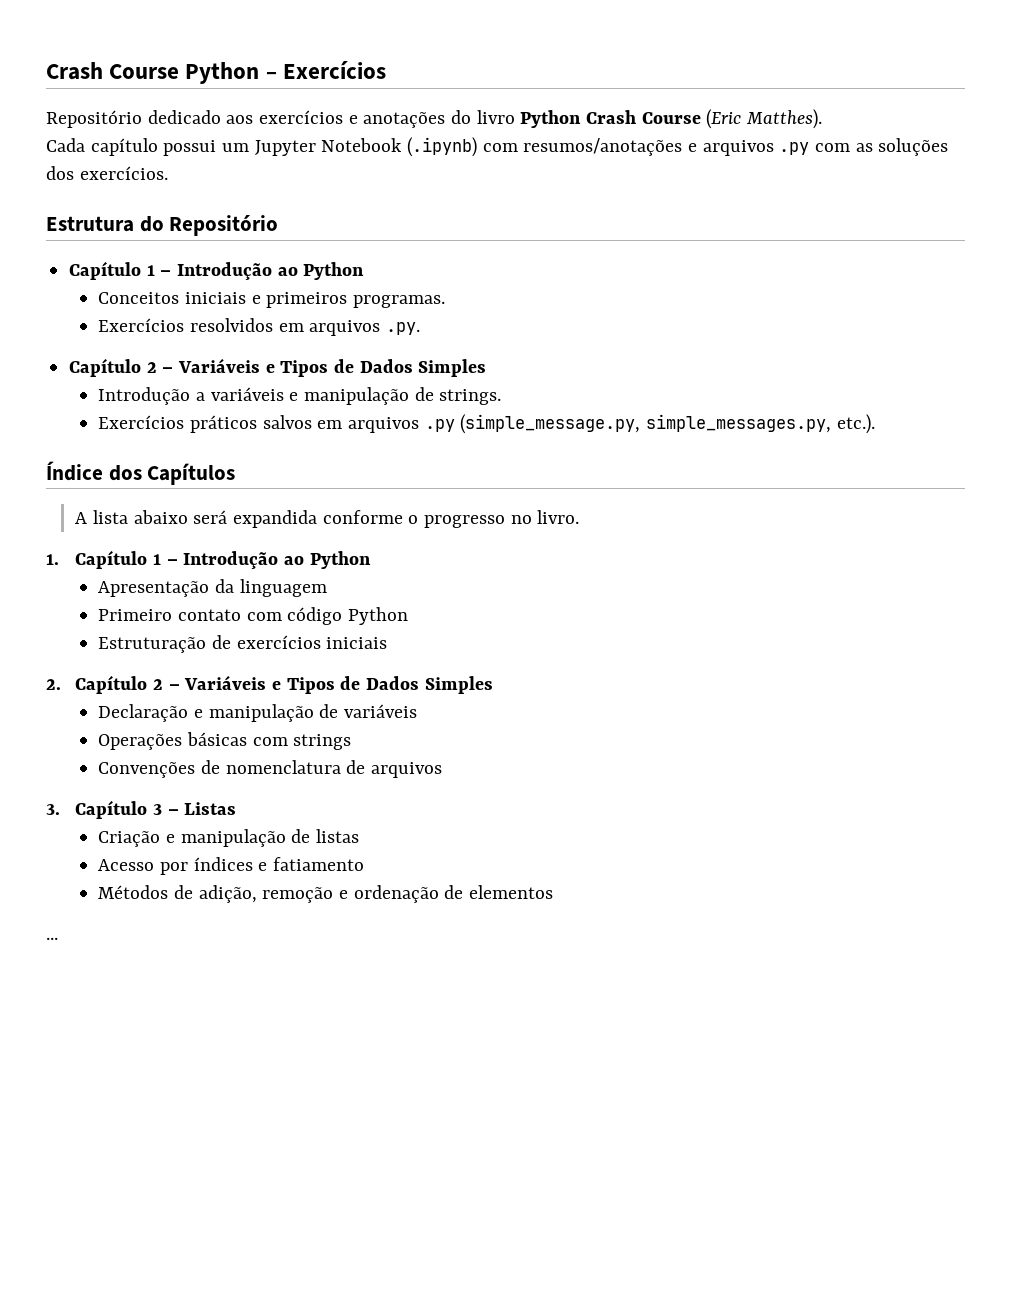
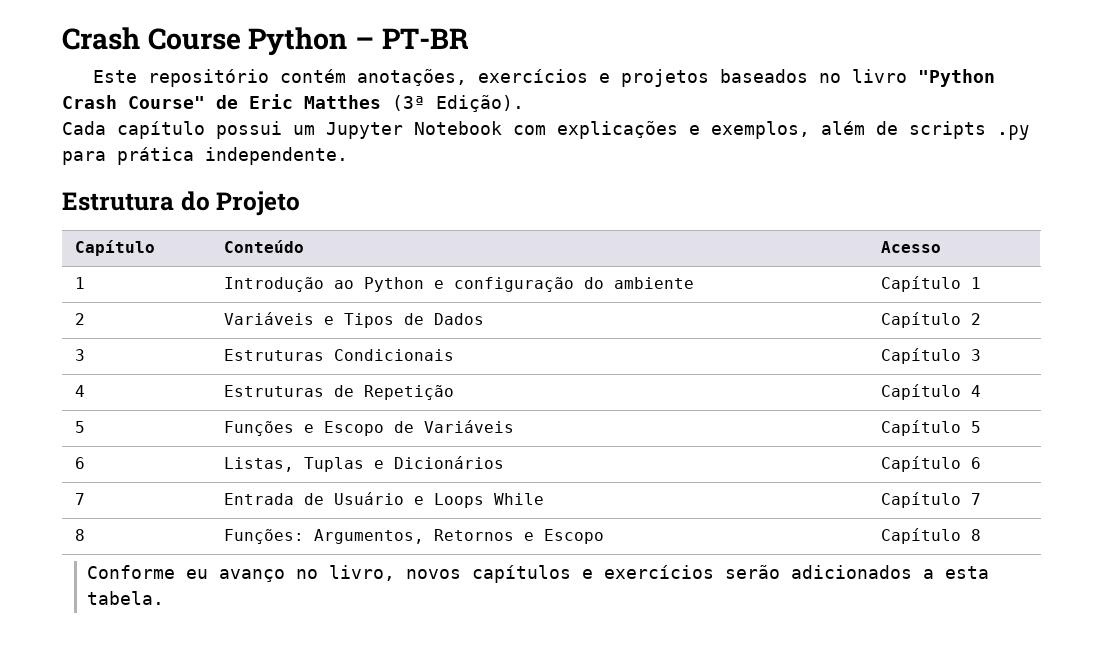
[282,61,386,79] [46,109,823,129] Exercícios // Repositório dedicado aos exercícios e anotações do livro Python Crash Course (Eric Matthes). -> [381,28,469,49] [92,69,995,87] [62,94,524,112] PT-BR // Este repositório contém anotações, exercícios e projetos baseados no livro "Python Crash Course" de Eric Matthes (3ª Edição).
[407,137,949,157] [46,166,168,180] (.ipynb) com resumos/anotações e arquivos .py com as soluções dos exercícios. -> [513,121,1030,140] [62,147,348,165] com explicações e exemplos, além de scripts .py para prática independente.
[169,215,279,236] [69,261,365,280] [98,292,446,308] [98,318,421,336] [69,358,487,377] [98,387,502,405] [98,414,875,434] [46,461,236,485] [75,510,580,528] [46,550,371,569] [98,579,327,597] [98,607,409,625] [98,635,388,653] [46,675,493,694] [98,704,418,722] [98,732,352,750] [98,760,443,778] [46,800,237,819] [98,829,360,847] [98,857,365,875] [98,885,554,903] [46,937,58,940] Repositório // Capítulo 1 – Introdução ao Python // Conceitos iniciais e primeiros programas. // Exercícios resolvidos em arquivos .py. // Capítulo 2 – Variáveis e Tipos de Dados Simples // Introdução a variáveis e manipulação de strings. // Exercícios práticos salvos em arquivos .py (simple_message.py, simple_messages.py, etc.). // Índice dos Capítulos // A lista abaixo será expandida conforme o progresso no livro. // 1. Capítulo 1 – Introdução ao Python // Apresentação da linguagem // Primeiro contato com código Python // Estruturação de exercícios iniciais // 2. Capítulo 2 – Variáveis e Tipos de Dados Simples // Declaração e manipulação de variáveis // Operações básicas com strings // Convenções de nomenclatura de arquivos // 3. Capítulo 3 – Listas // Criação e manipulação de listas // Acesso por índices e fatiamento // Métodos de adição, remoção e ordenação de elementos // ... -> [216,191,301,216] [75,240,156,256] [224,240,305,253] [881,241,942,253] [75,277,86,289] [224,277,695,292] [881,276,982,292] [75,313,86,325] [224,312,485,328] [881,312,982,328] [75,349,86,361] [224,349,455,361] [881,348,982,364] [75,385,86,397] [224,385,455,400] [881,384,982,400] [75,421,86,433] [224,420,515,436] [881,420,982,436] [75,457,86,469] [224,456,505,472] [881,456,982,472] [75,493,86,505] [224,492,545,508] [881,492,982,508] [75,529,86,541] [224,529,605,544] [881,528,982,544] [86,565,989,583] [86,591,164,605] Projeto // Capítulo | Conteúdo | Acesso // 1 | Introdução ao Python e configuração do ambiente | Capítulo 1 // 2 | Variáveis e Tipos de Dados | Capítulo 2 // 3 | Estruturas Condicionais | Capítulo 3 // 4 | Estruturas de Repetição | Capítulo 4 // 5 | Funções e Escopo de Variáveis | Capítulo 5 // 6 | Listas, Tuplas e Dicionários | Capítulo 6 // 7 | Entrada de Usuário e Loops While | Capítulo 7 // 8 | Funções: Argumentos, Retornos e Escopo | Capítulo 8 // Conforme eu avanço no livro, novos capítulos e exercícios serão adicionados a esta tabela.

